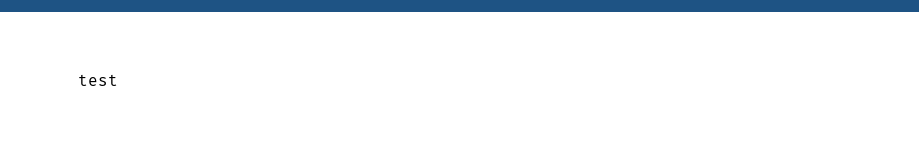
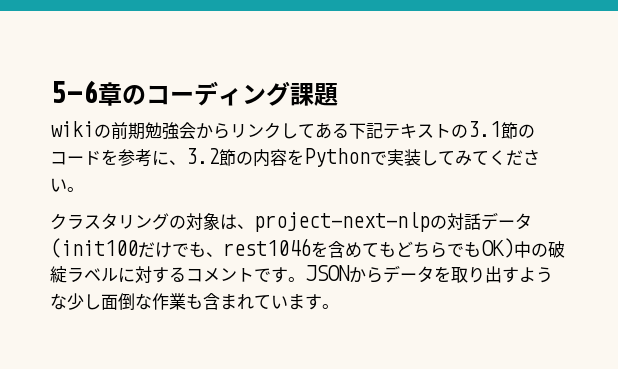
[78,74,118,86] test -> [50,80,338,106] [50,121,535,140] [50,148,540,167] [50,178,84,192] [50,212,532,232] [50,238,565,258] [50,265,553,283] [50,293,339,310] 5-6章のコーディング課題 // wikiの前期勉強会からリンクしてある下記テキストの3.1節のコードを参考に、3.2節の内容をPythonで実装してみてください。 // クラスタリングの対象は、project-next-nlpの対話データ(init100だけでも、rest1046を含めてもどちらでもOK)中の破綻ラベルに対するコメントです。JSONからデータを取り出すような少し面倒な作業も含まれています。

